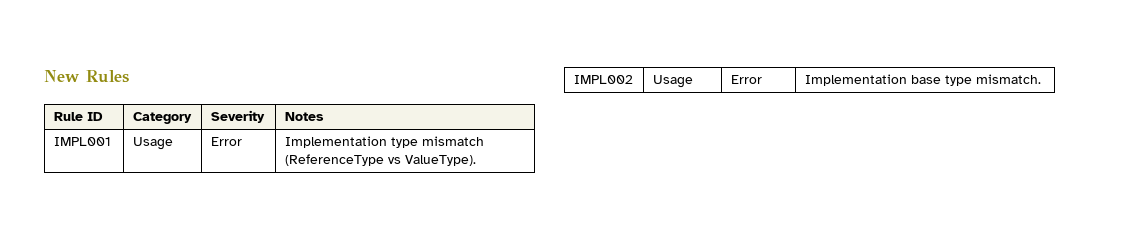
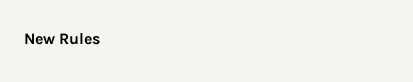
[53,112,103,121] [132,112,192,124] [210,110,265,123] [284,112,324,121] [53,137,111,146] [132,137,173,150] [210,137,242,146] [284,136,484,148] [284,154,476,166] [573,75,633,84] [652,75,693,88] [730,75,762,84] [804,74,1041,86] // Rule ID | Category | Severity | Notes // IMPL001 | Usage | Error | Implementation type mismatch (ReferenceType vs ValueType). // IMPL002 | Usage | Error | Implementation base type mismatch. -> (101, 39) none

